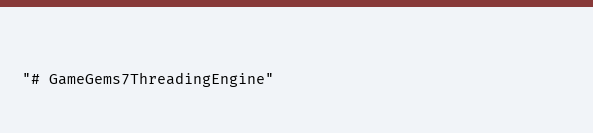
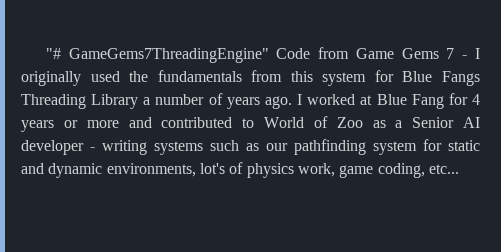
(274, 79) none -> [276,47,480,59] [21,70,480,86] [21,93,480,109] [21,116,480,132] [21,139,480,155] [21,162,459,178] Code from Game Gems 7 - I originally used the fundamentals from this system for Blue Fangs Threading Library a number of years ago. I worked at Blue Fang for 4 years or more and contributed to World of Zoo as a Senior AI developer - writing systems such as our pathfinding system for static and dynamic environments, lot's of physics work, game coding, etc...

